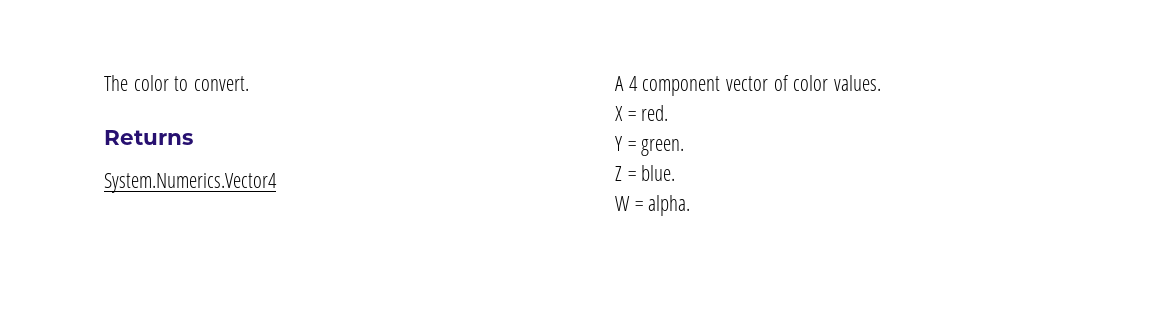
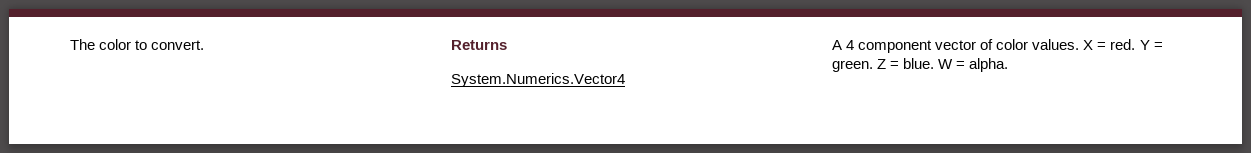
(882, 83) // -> (1080, 44) none
(669, 113) // -> (1136, 44) none
(685, 147) // -> (873, 66) none
(676, 173) // -> (935, 63) none

